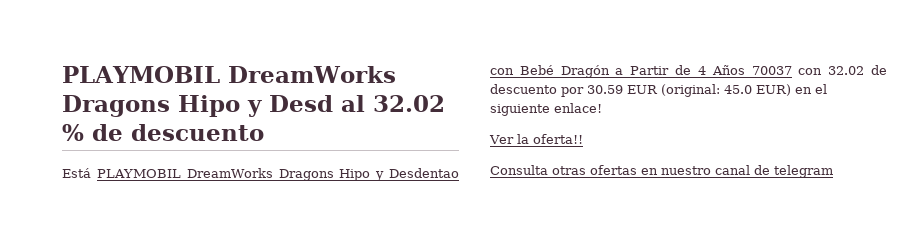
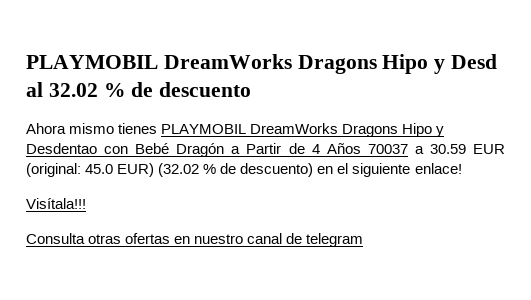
[62,168,91,178] Está -> [26,123,158,134] Ahora mismo tienes
[798,65,887,75] [490,84,584,97] con 32.02 de descuento por -> [414,146,424,154] a
(791, 90) none -> [158,163,314,177] (32.02 % de descuento)
[489,134,583,144] Ver la oferta!! -> [26,198,86,209] Visítala!!!

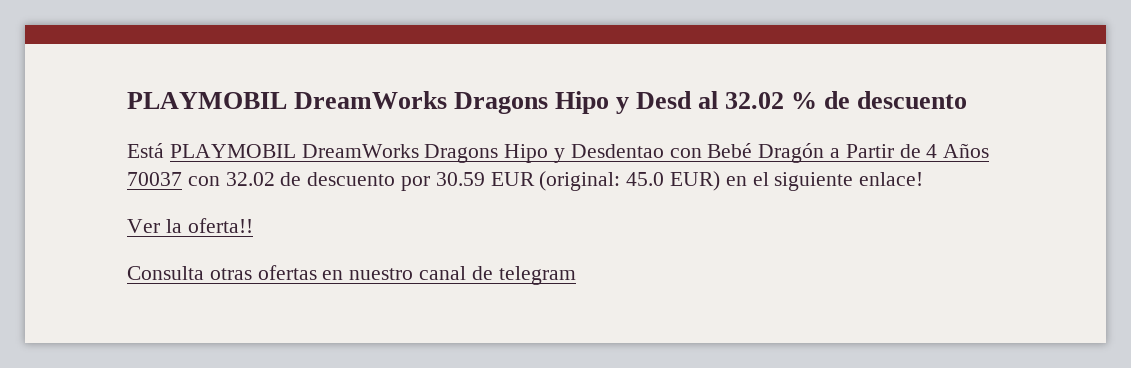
[26,123,158,134] Ahora mismo tienes -> [127,143,164,158] Está
[414,146,424,154] a -> [187,172,431,191] con 32.02 de descuento por
[158,163,314,177] (32.02 % de descuento) -> (721, 181) none
[26,198,86,209] Visítala!!! -> [127,218,253,233] Ver la oferta!!

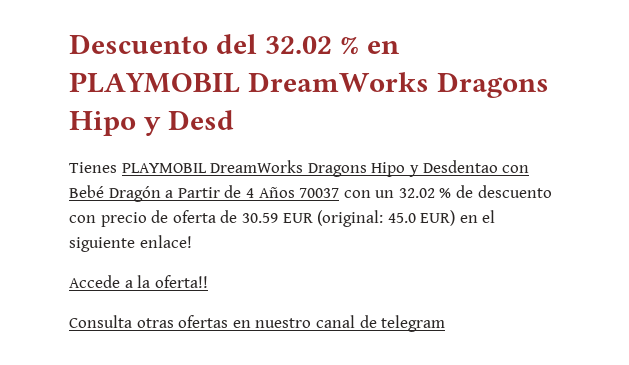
(127, 100) none -> [69,34,399,55] Descuento del 32.02 % en
[698,91,968,109] [127,143,164,158] al 32.02 % de descuento // Está -> [69,162,117,173] // Tienes
[225,172,431,191] 32.02 de descuento por -> [375,185,552,198] [69,210,238,227] un 32.02 % de descuento con precio de oferta de
[127,219,160,233] Ver -> [69,275,133,288] Accede a

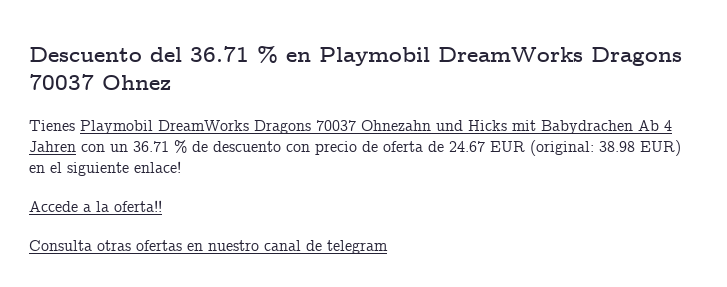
[264,36,332,54] 32.02 -> [190,46,249,62] 36.71
[69,72,549,98] [69,110,234,136] PLAYMOBIL DreamWorks Dragons Hipo y Desd -> [319,47,682,66] [29,74,171,90] Playmobil DreamWorks Dragons 70037 Ohnez
[121,160,530,177] [69,185,340,202] PLAYMOBIL DreamWorks Dragons Hipo y Desdentao con Bebé Dragón a Partir de 4 Años 70037 -> [80,120,672,134] [29,141,76,152] Playmobil DreamWorks Dragons 70037 Ohnezahn und Hicks mit Babydrachen Ab 4 Jahren
[398,188,435,198] 32.02 -> [133,141,169,152] 36.71
[241,213,278,223] 30.59 -> [449,141,485,152] 24.67
[387,213,416,223] 45.0 -> [599,141,635,152] 38.98

